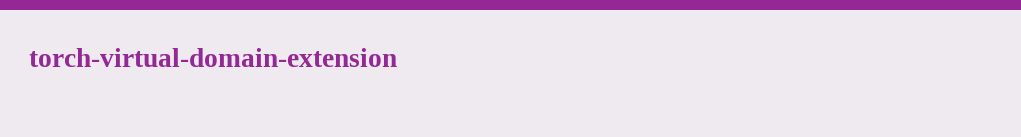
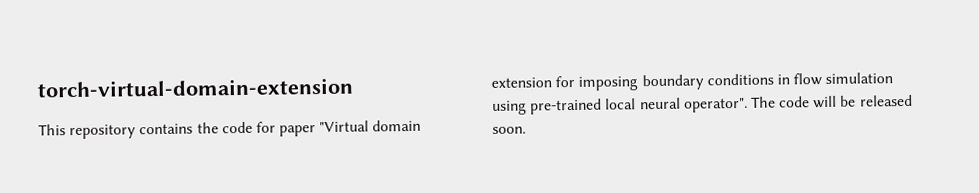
(397, 57) none -> [38,119,422,140] [491,72,894,91] [492,94,913,115] [492,126,526,134] // This repository contains the code for paper "Virtual domain extension for imposing boundary conditions in flow simulation using pre-trained local neural operator". The code will be released soon.

